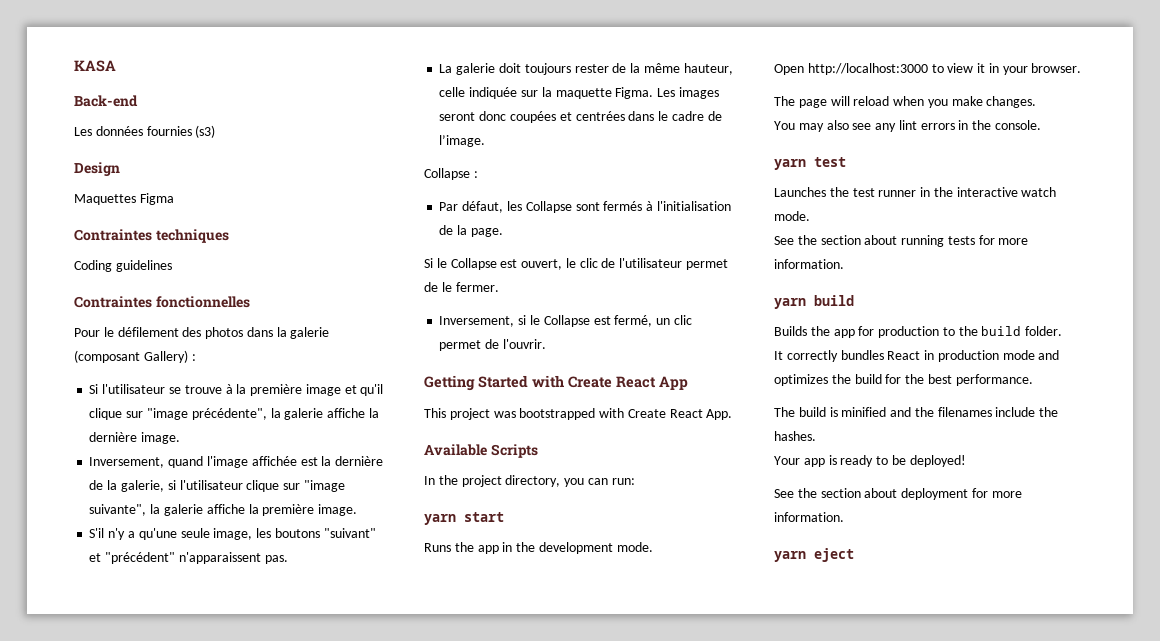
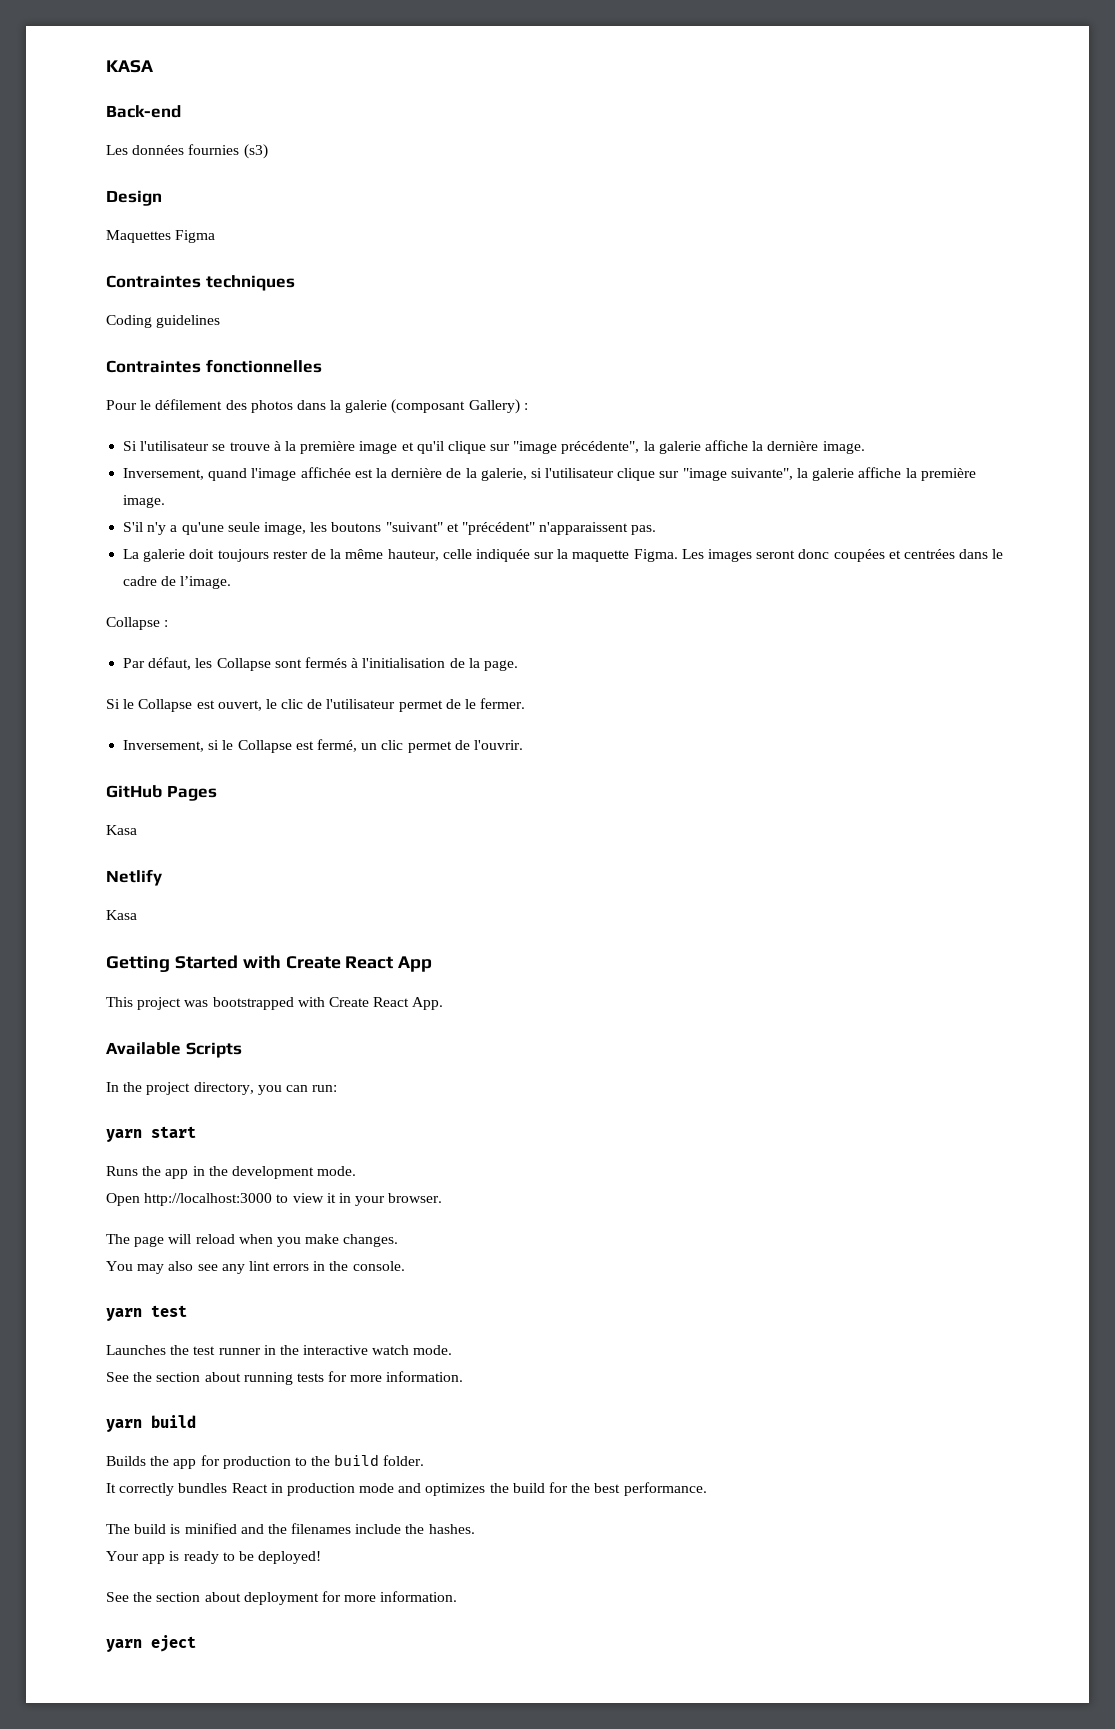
(546, 344) none -> [106,785,217,801] [106,825,137,835] [106,869,162,886] [106,910,137,920] // GitHub Pages // Kasa // Netlify // Kasa

